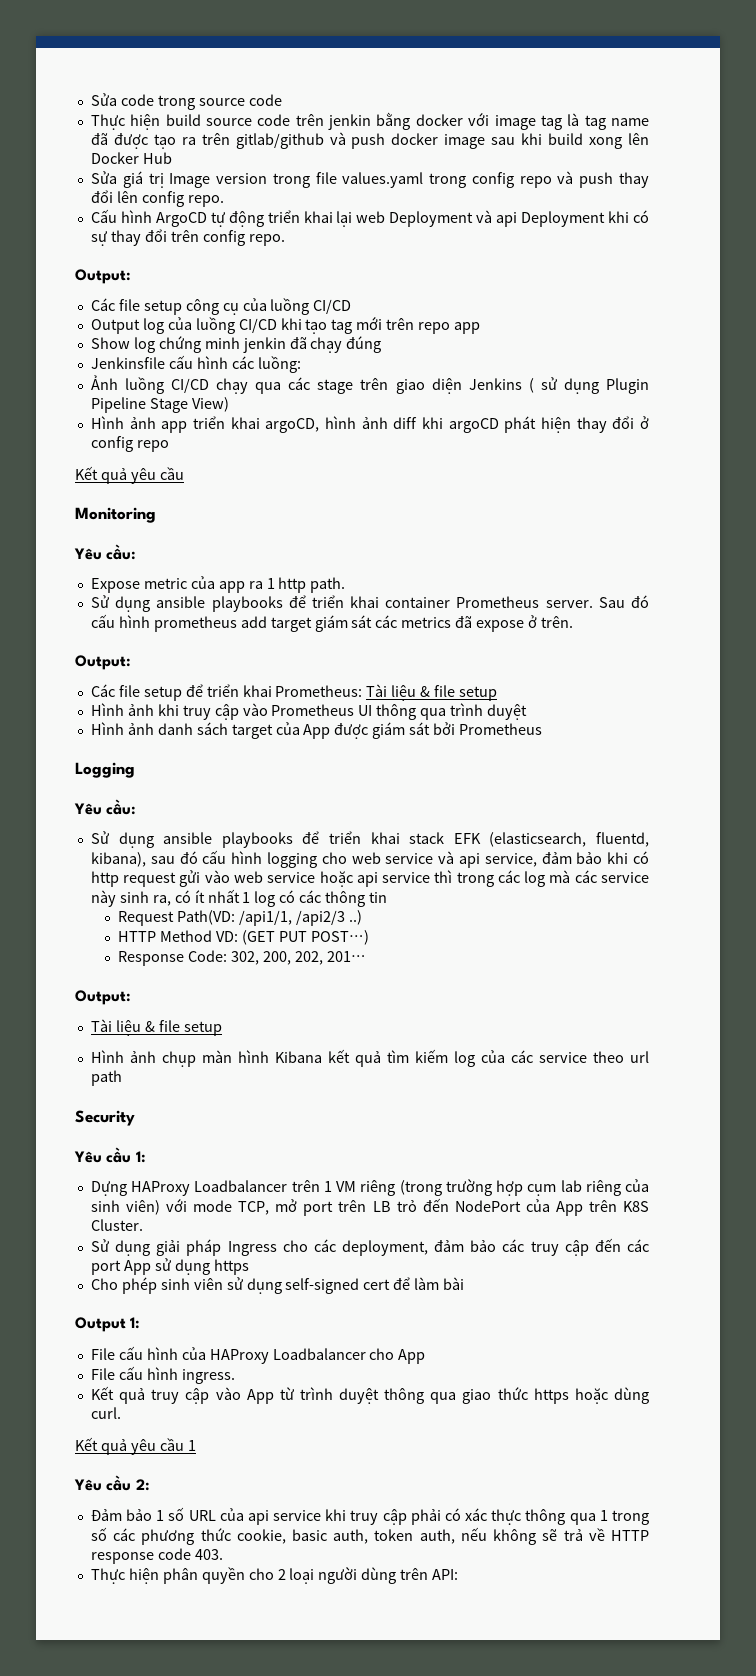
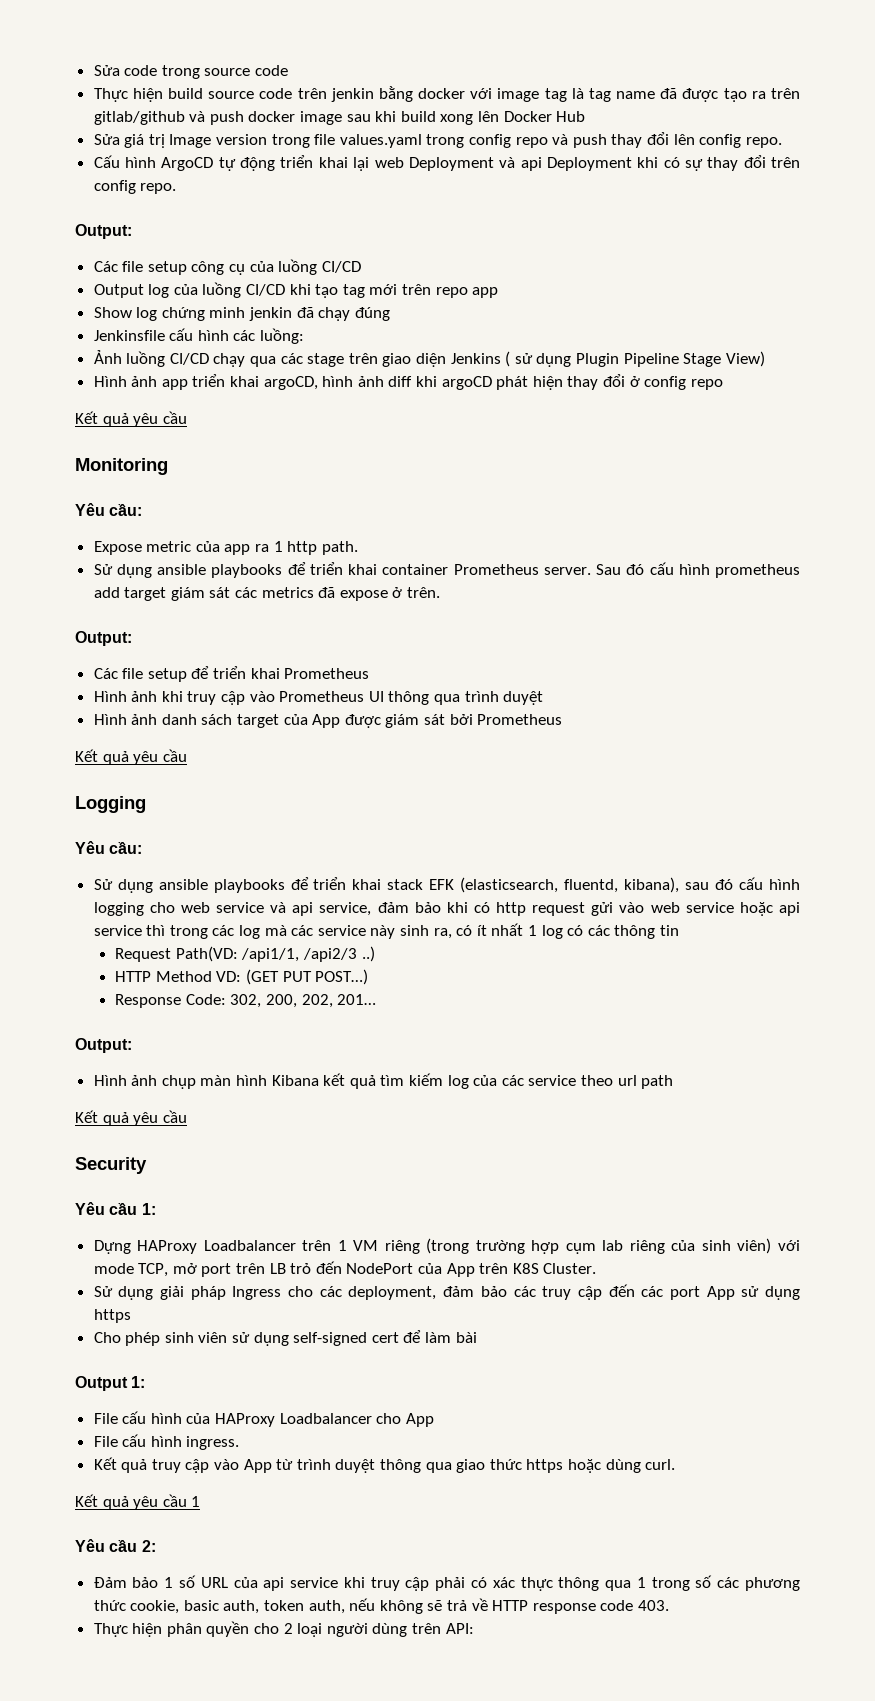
[275,684,498,701] Prometheus: Tài liệu & file setup -> [284,668,370,679] Prometheus
(543, 729) none -> [75,749,187,765] // Kết quả yêu cầu
[90,1019,222,1036] // Tài liệu & file setup -> (132, 1045) none
(122, 1078) none -> [75,1110,187,1126] // Kết quả yêu cầu

